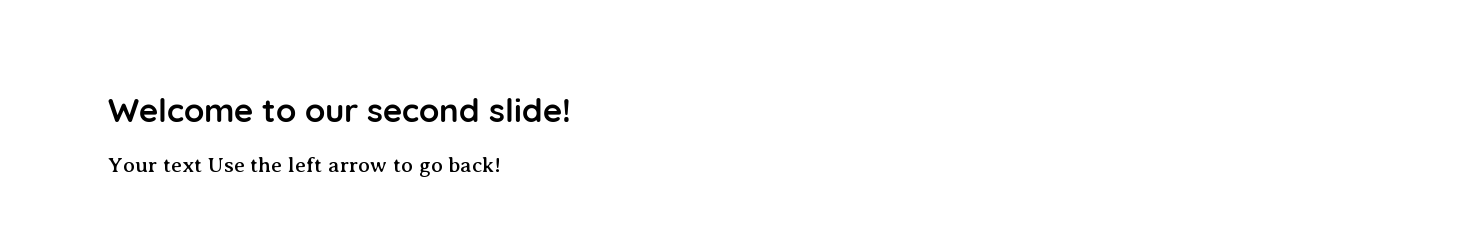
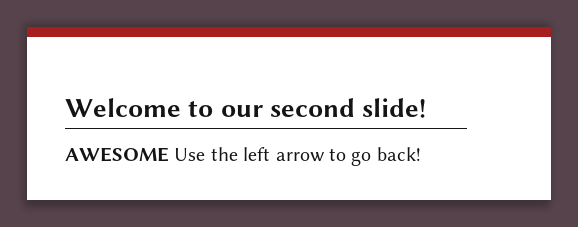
[108,158,202,172] Your text -> [65,147,169,162] AWESOME

